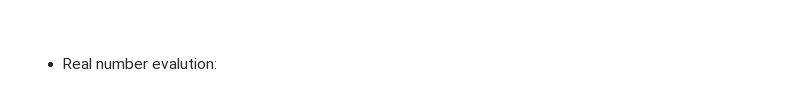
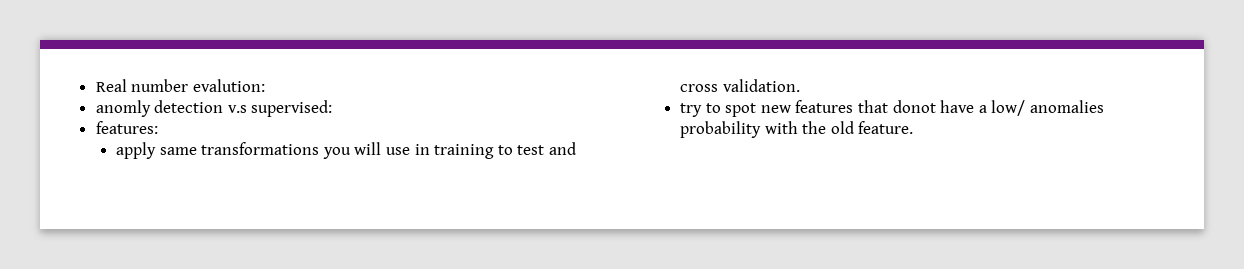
(218, 63) none -> [95,100,333,117] [95,121,158,134] [116,142,576,159] [680,79,800,92] [680,100,1104,117] [680,121,914,138] // anomly detection v.s supervised: // features: // apply same transformations you will use in training to test and cross validation. // try to spot new features that donot have a low/ anomalies probability with the old feature.

